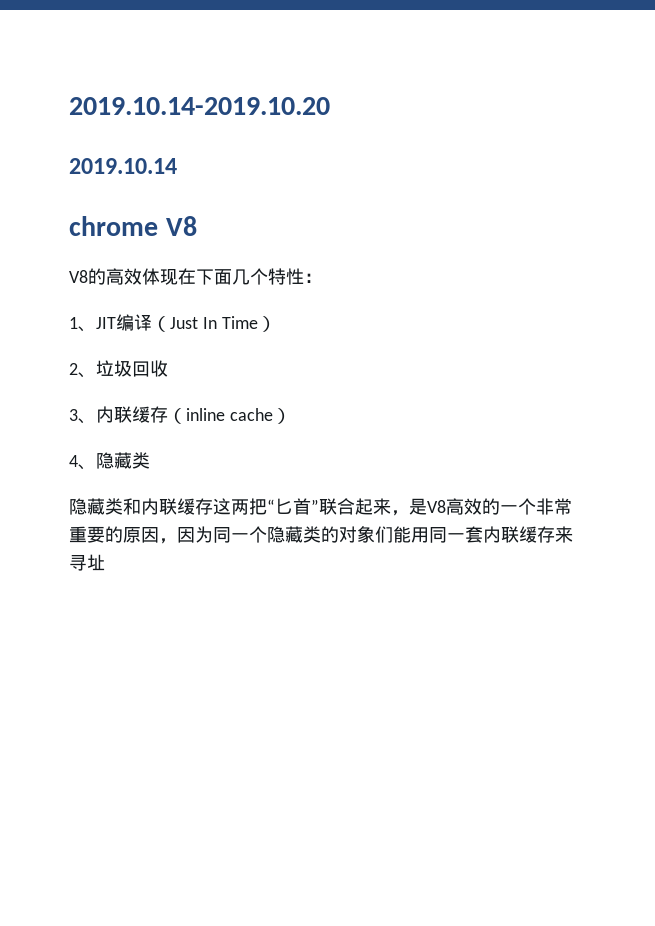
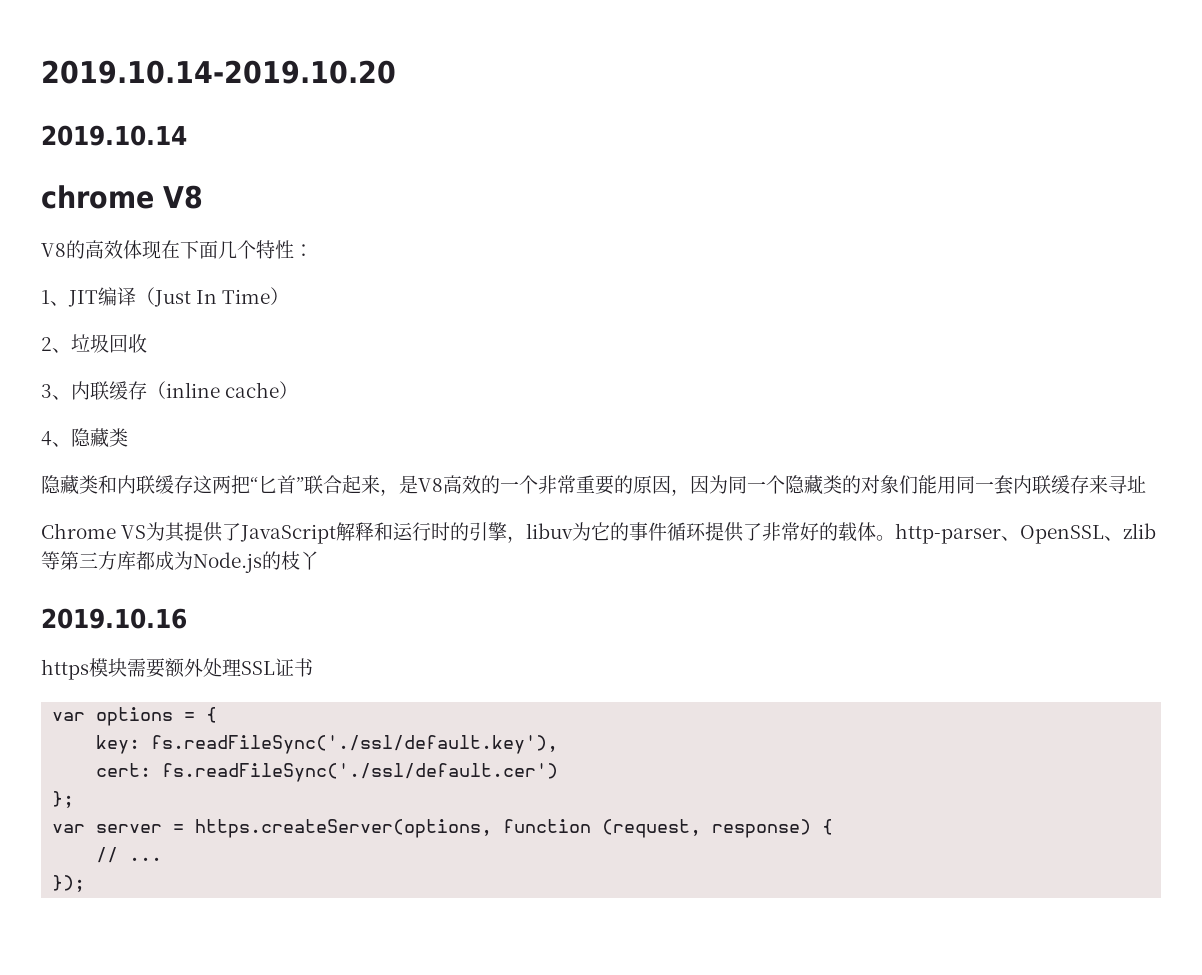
(105, 562) none -> [41,522,1157,544] [41,551,319,573] [41,608,187,629] [41,658,313,680] [52,707,218,726] [96,735,559,754] [96,763,559,782] [52,791,75,808] [52,819,834,838] [96,847,163,863] [52,875,86,892] // Chrome VS为其提供了JavaScript解释和运行时的引擎，libuv为它的事件循环提供了非常好的载体。http-parser、OpenSSL、zlib等第三方库都成为Node.js的枝丫 // 2019.10.16 // https模块需要额外处理SSL证书 // var options = { // key: fs.readFileSync('./ssl/default.key'), // cert: fs.readFileSync('./ssl/default.cer') // }; // var server = https.createServer(options, function (request, response) { // // ... // });

